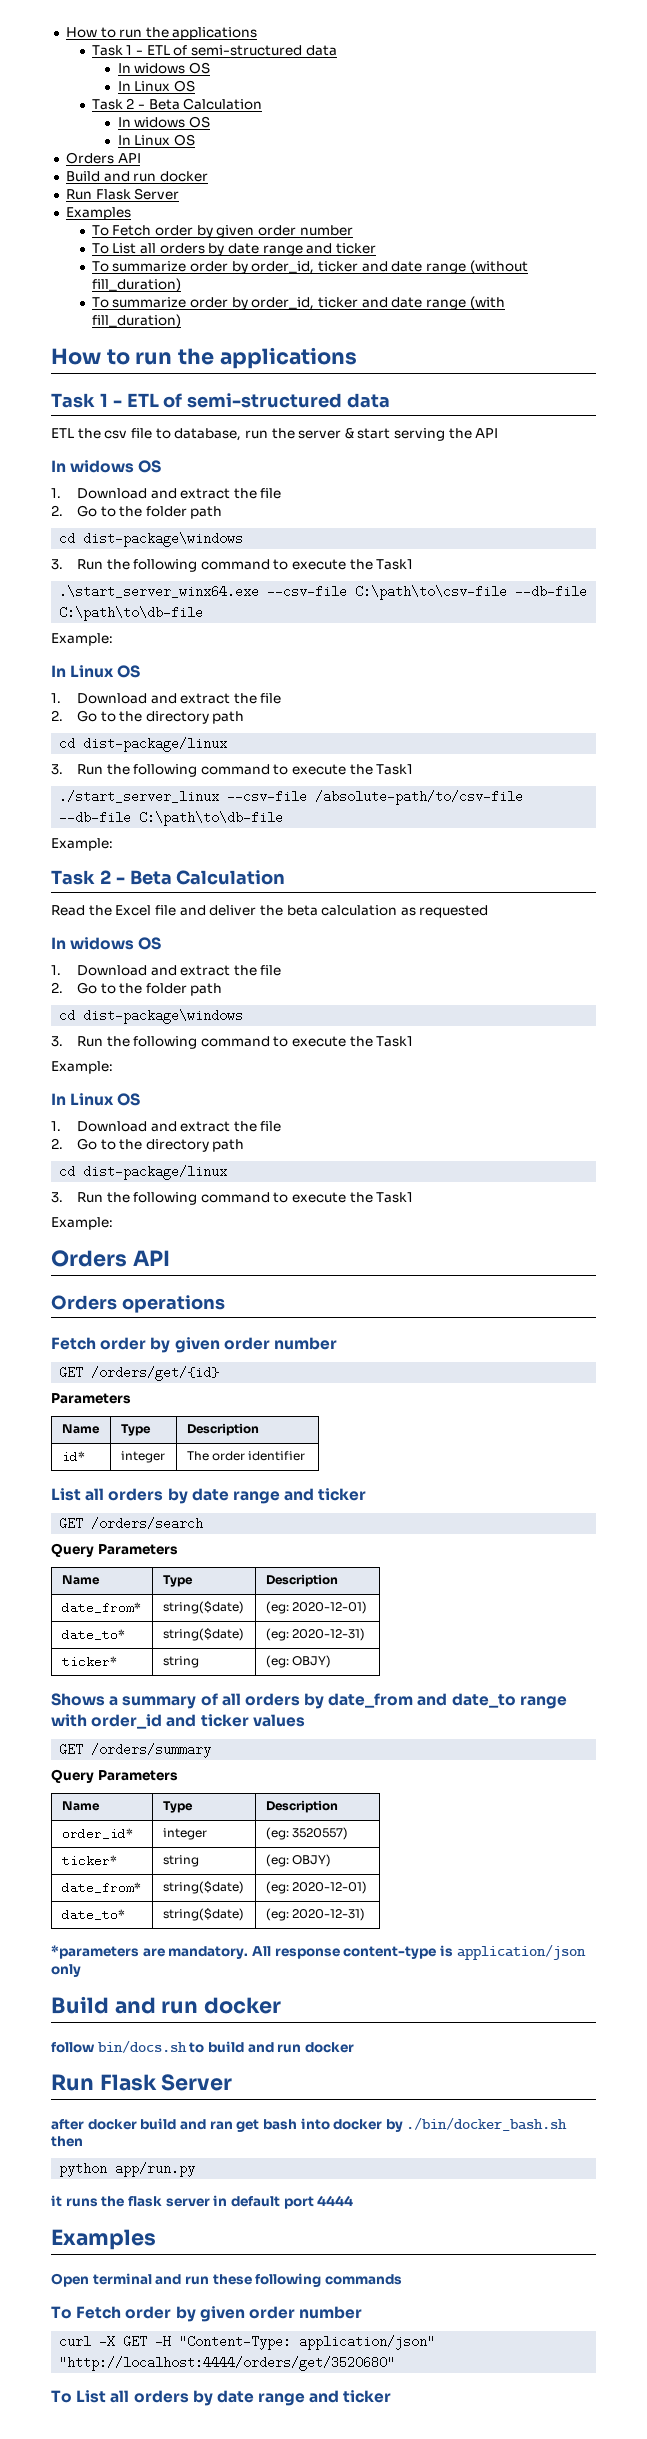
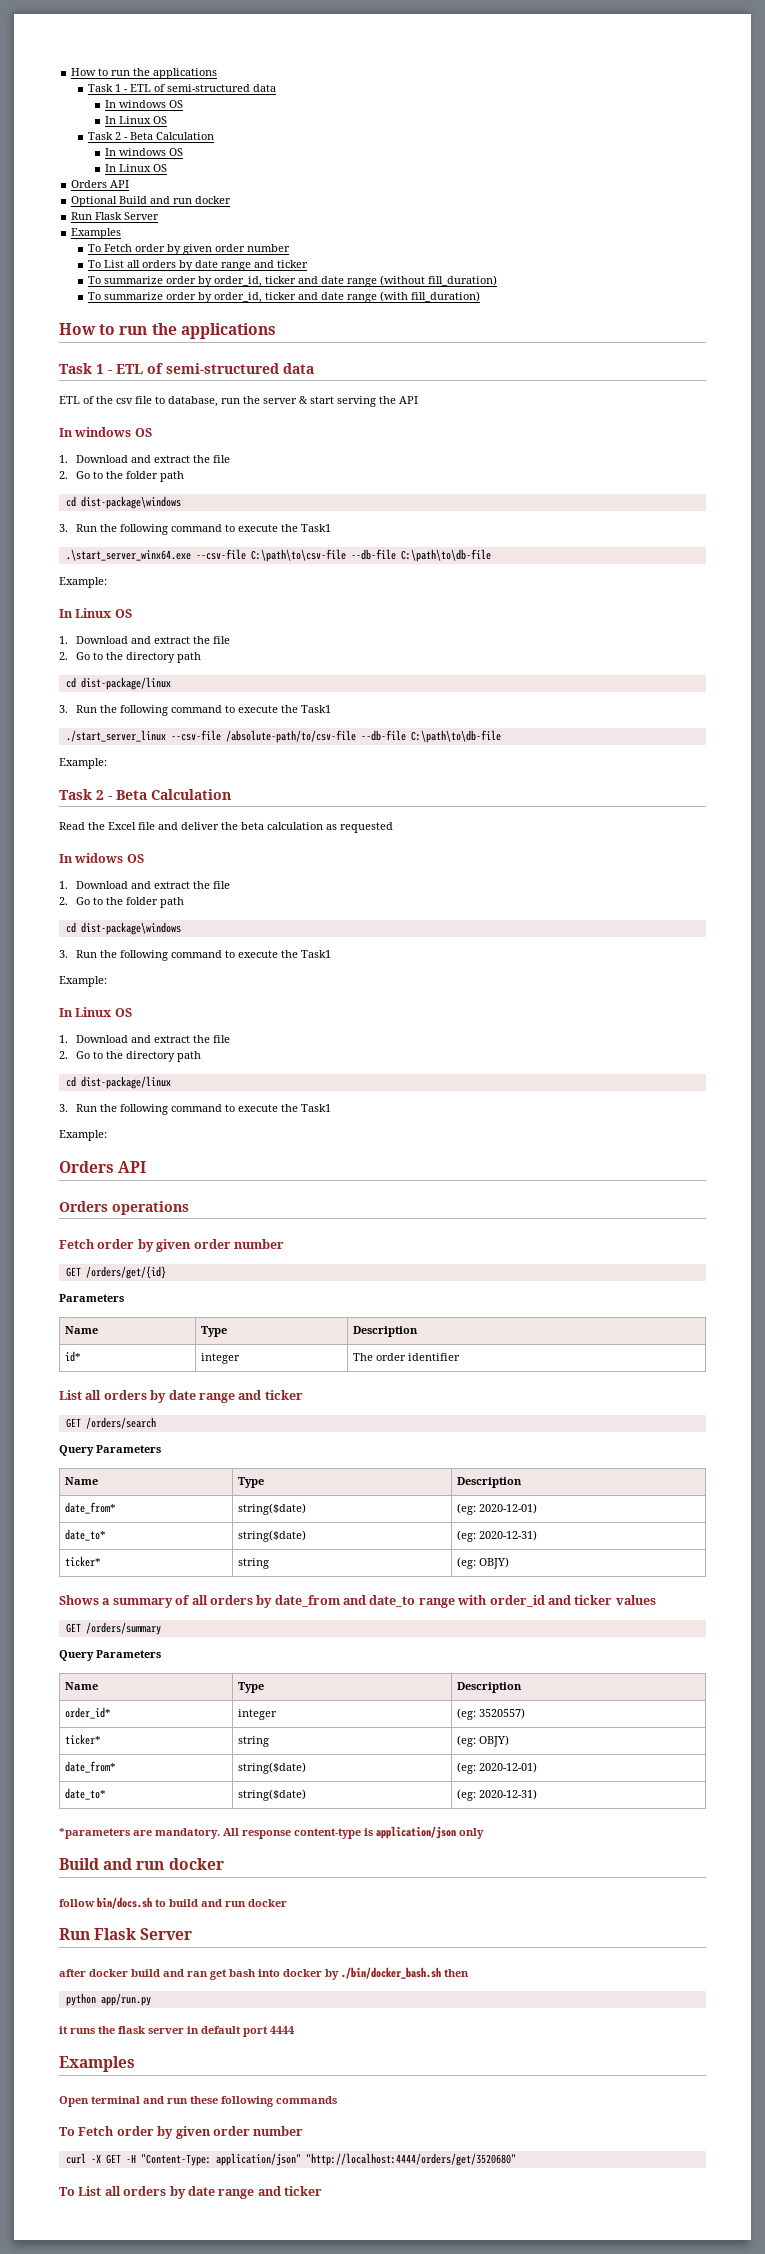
[134,63,186,74] widows -> [118,100,166,108] windows
[134,117,186,128] widows -> [118,148,166,156] windows
(141, 158) none -> [71,196,118,207] Optional
(74, 433) none -> [83,396,94,404] of
[70,460,135,473] widows -> [74,427,132,437] windows

